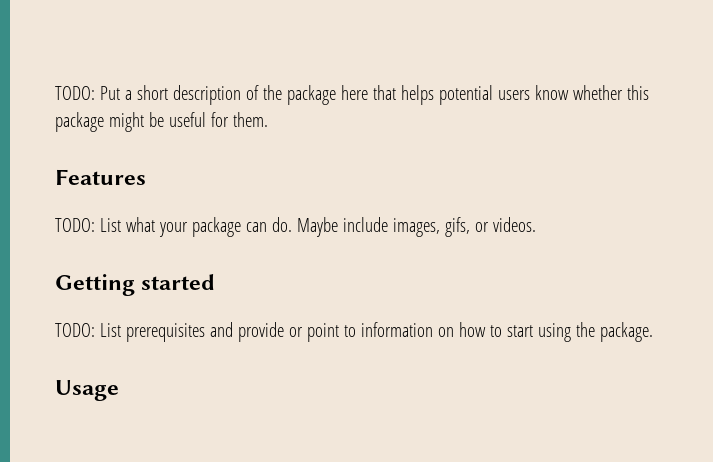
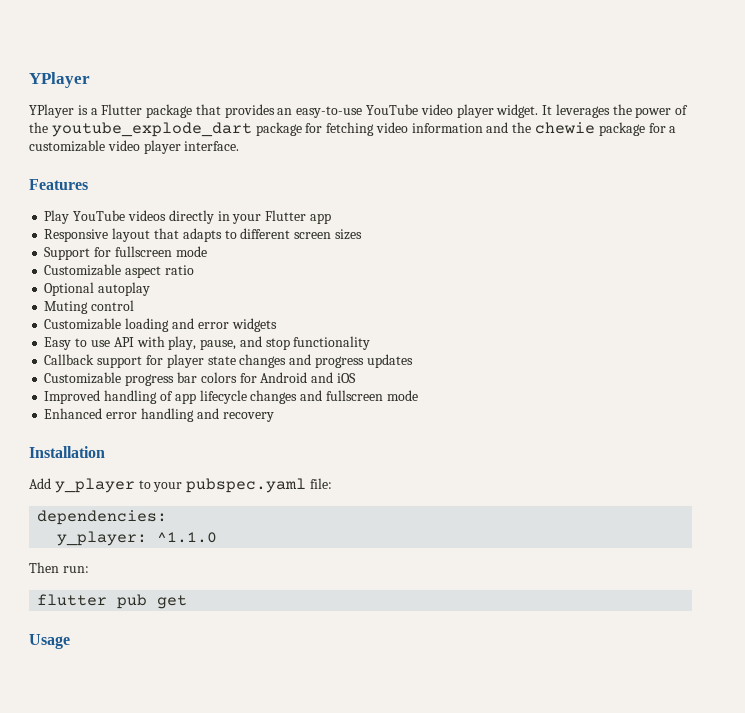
[55,85,649,105] [55,112,268,132] [55,169,146,185] [55,217,536,237] [55,274,216,296] [55,322,653,342] TODO: Put a short description of the package here that helps potential users know whether this package might be useful for them. // Features // TODO: List what your package can do. Maybe include images, gifs, or videos. // Getting started // TODO: List prerequisites and provide or point to information on how to start using the package. -> [29,72,90,88] [29,104,689,118] [29,122,677,137] [29,140,240,154] [29,179,88,190] [44,210,331,224] [44,228,362,242] [44,246,207,260] [44,264,194,278] [44,282,151,296] [44,300,135,314] [44,318,277,332] [44,336,371,350] [44,354,413,368] [44,372,356,386] [44,390,418,404] [44,408,274,422] [29,446,105,458] [29,478,332,493] [37,510,168,525] [57,531,218,546] [29,562,89,573] [37,594,188,609] YPlayer // YPlayer is a Flutter package that provides an easy-to-use YouTube video player widget. It leverages the power of the youtube_explode_dart package for fetching video information and the chewie package for a customizable video player interface. // Features // Play YouTube videos directly in your Flutter app // Responsive layout that adapts to different screen sizes // Support for fullscreen mode // Customizable aspect ratio // Optional autoplay // Muting control // Customizable loading and error widgets // Easy to use API with play, pause, and stop functionality // Callback support for player state changes and progress updates // Customizable progress bar colors for Android and iOS // Improved handling of app lifecycle changes and fullscreen mode // Enhanced error handling and recovery // Installation // Add y_player to your pubspec.yaml file: // dependencies: // y_player: ^1.1.0 // Then run: // flutter pub get

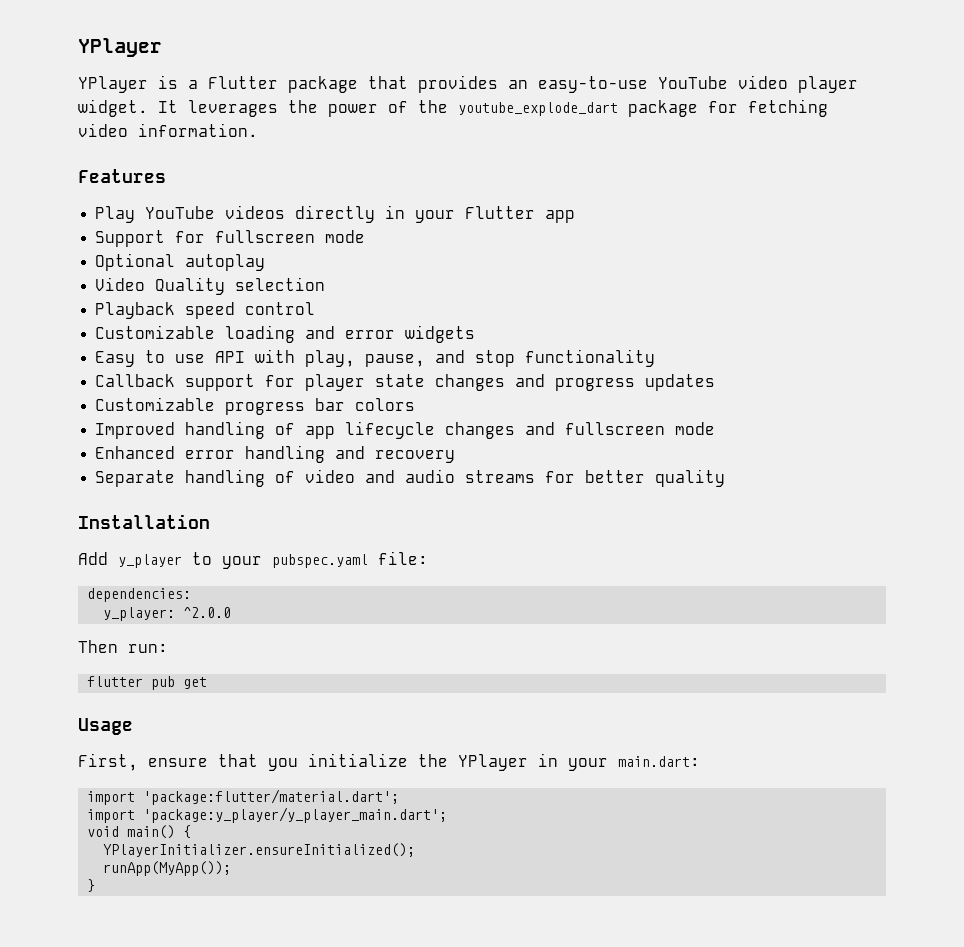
[411,122,677,136] [29,140,240,154] information and the chewie package for a customizable video player interface. -> [138,123,258,137] information.
[44,228,362,242] // Responsive layout that adapts to different screen sizes -> (576, 216) none
[44,264,194,278] // Customizable aspect ratio -> (366, 236) none
[44,301,89,314] Muting -> [95,277,326,295] [95,302,236,319] Video Quality selection // Playback speed
[239,372,356,383] for Android and iOS -> (416, 404) none
(274, 417) none -> [95,469,726,487] // Separate handling of video and audio streams for better quality
[157,532,218,543] ^1.1.0 -> [183,607,232,618] ^2.0.0
(70, 641) none -> [78,753,700,771] [87,789,400,805] [87,807,448,823] [87,825,192,839] [103,843,416,857] [103,861,232,876] [87,879,96,892] // First, ensure that you initialize the YPlayer in your main.dart: // import 'package:flutter/material.dart'; // import 'package:y_player/y_player_main.dart'; // void main() { // YPlayerInitializer.ensureInitialized(); // runApp(MyApp()); // }

